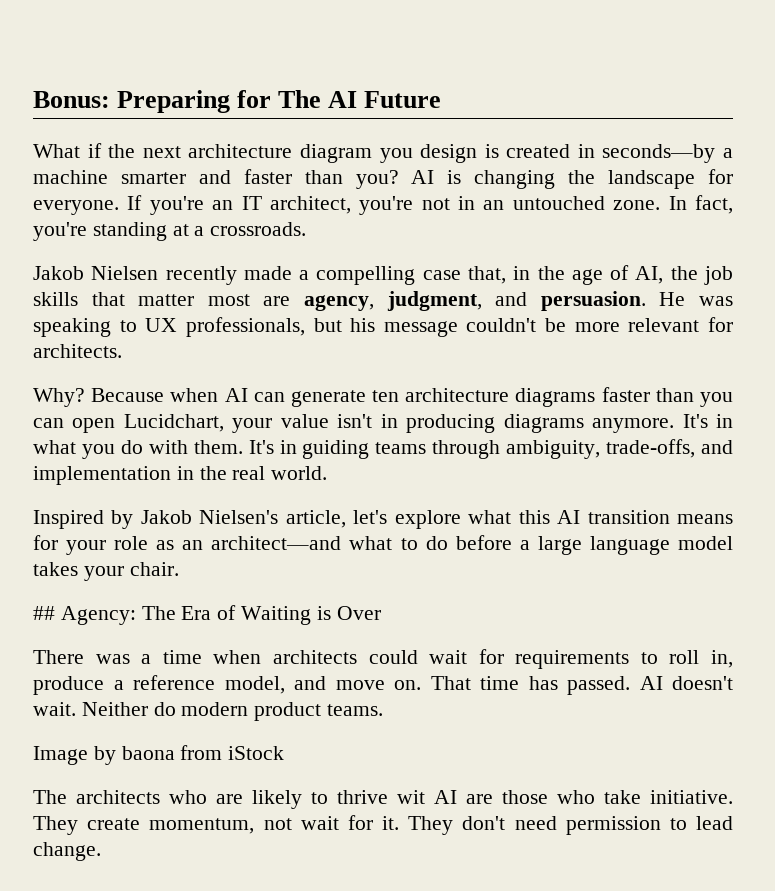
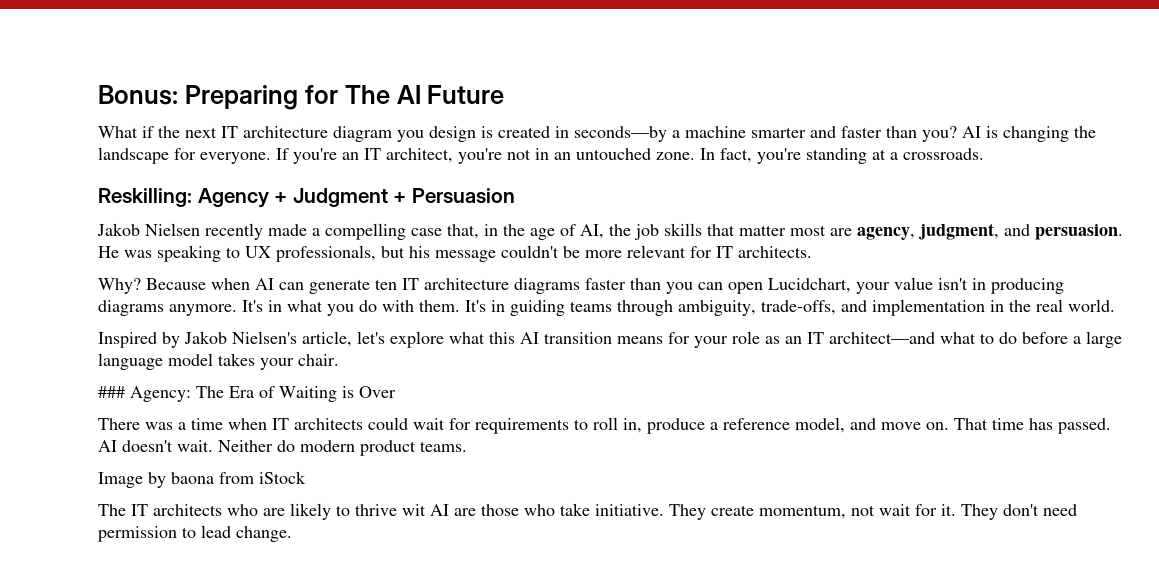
(181, 152) none -> [221,126,238,138] IT
(307, 229) none -> [98,188,515,208] // Reskilling: Agency + Judgment + Persuasion
(733, 324) none -> [716,246,733,258] IT
(400, 396) none -> [402,278,419,290] IT
(204, 545) none -> [807,332,824,344] IT
[33,606,55,620] ## -> [98,386,125,398] ###
(262, 657) none -> [272,418,289,430] IT
(67, 797) none -> [131,504,148,516] IT

